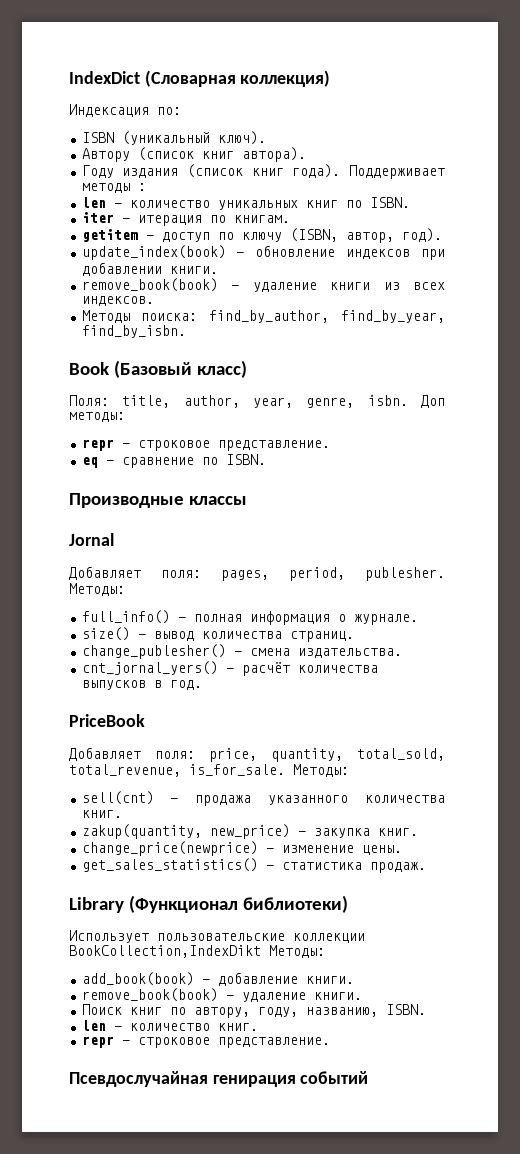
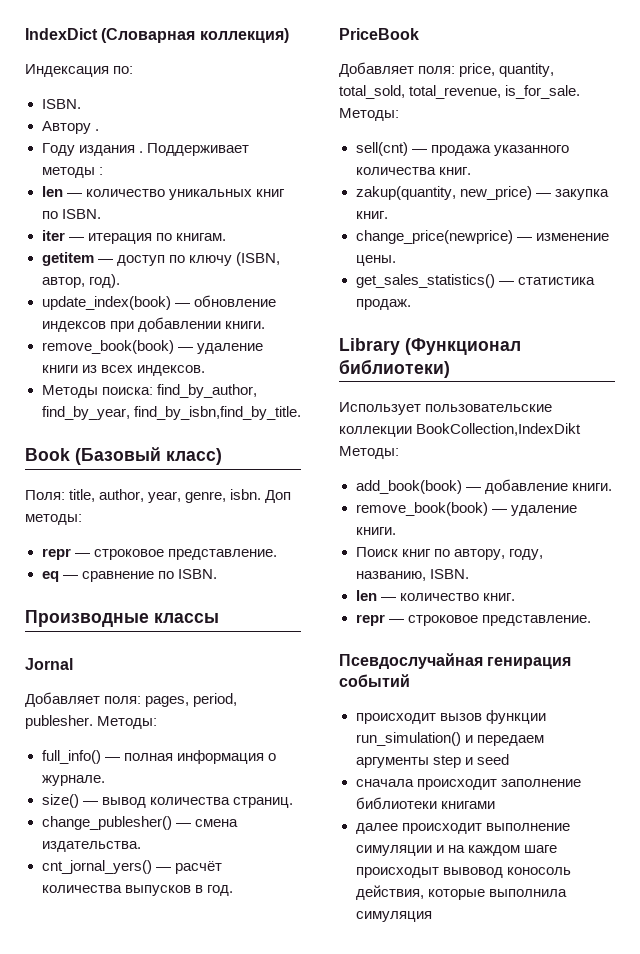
[81,131,266,145] [81,147,306,162] ISBN (уникальный ключ). // Автору (список книг автора). -> [41,99,81,109] [41,121,99,134] ISBN. // Автору .
[186,164,341,178] (список книг года). -> [138,151,143,153] .
[81,325,186,338] find_by_isbn. -> [133,406,301,420] find_by_isbn,find_by_title.
(369, 1077) none -> [355,710,546,724] [355,732,544,746] [355,754,509,768] [355,779,581,790] [355,797,495,809] [355,823,570,834] [355,845,557,856] [355,867,571,878] [355,885,567,900] [355,911,432,922] // происходит вызов функции run_simulation() и передаем аргументы step и seed // сначала происходит заполнение библиотеки книгами // далее происходит выполнение симуляции и на каждом шаге происходыт вывовод коносоль действия, которые выполнила симуляция

